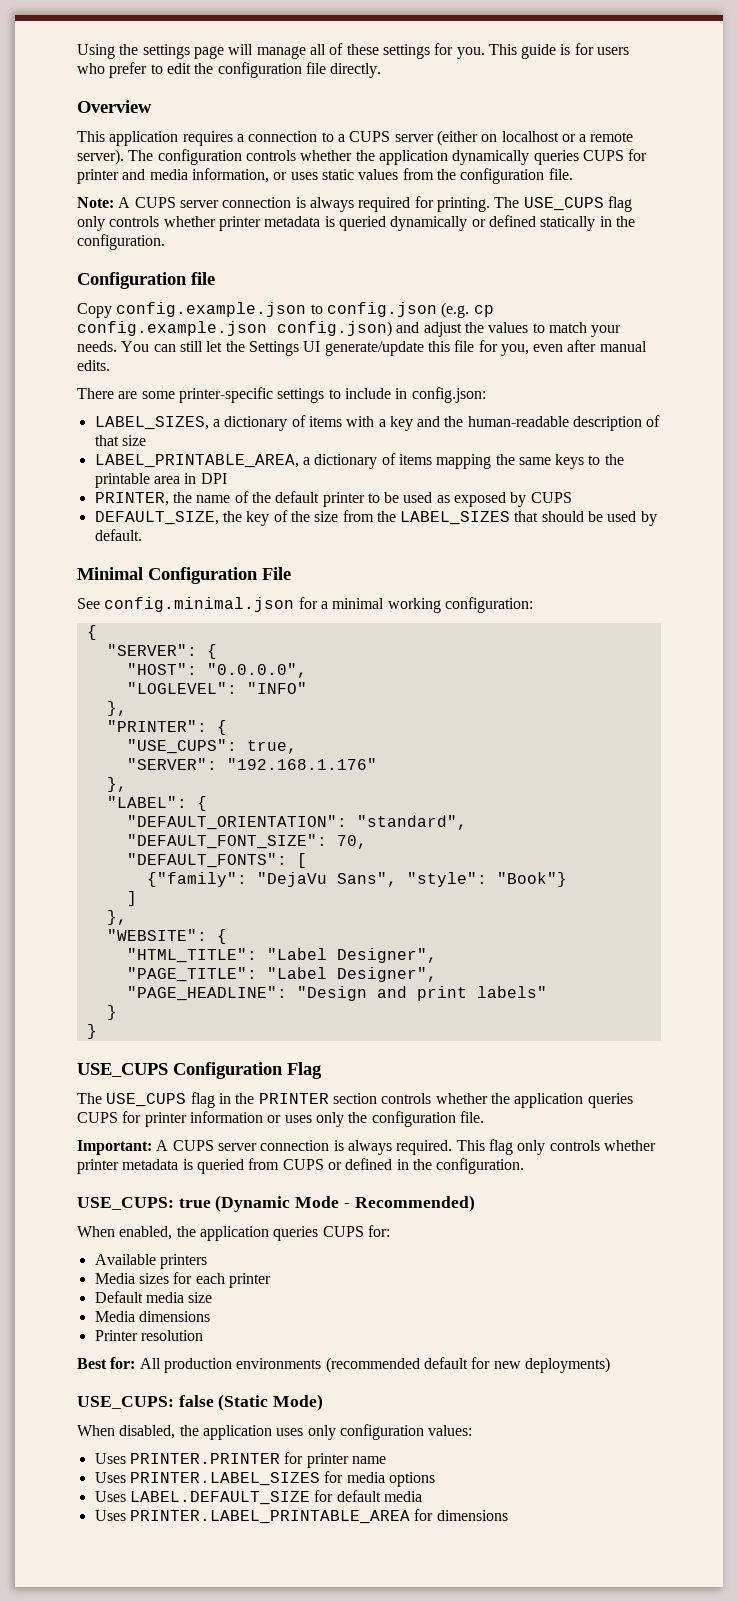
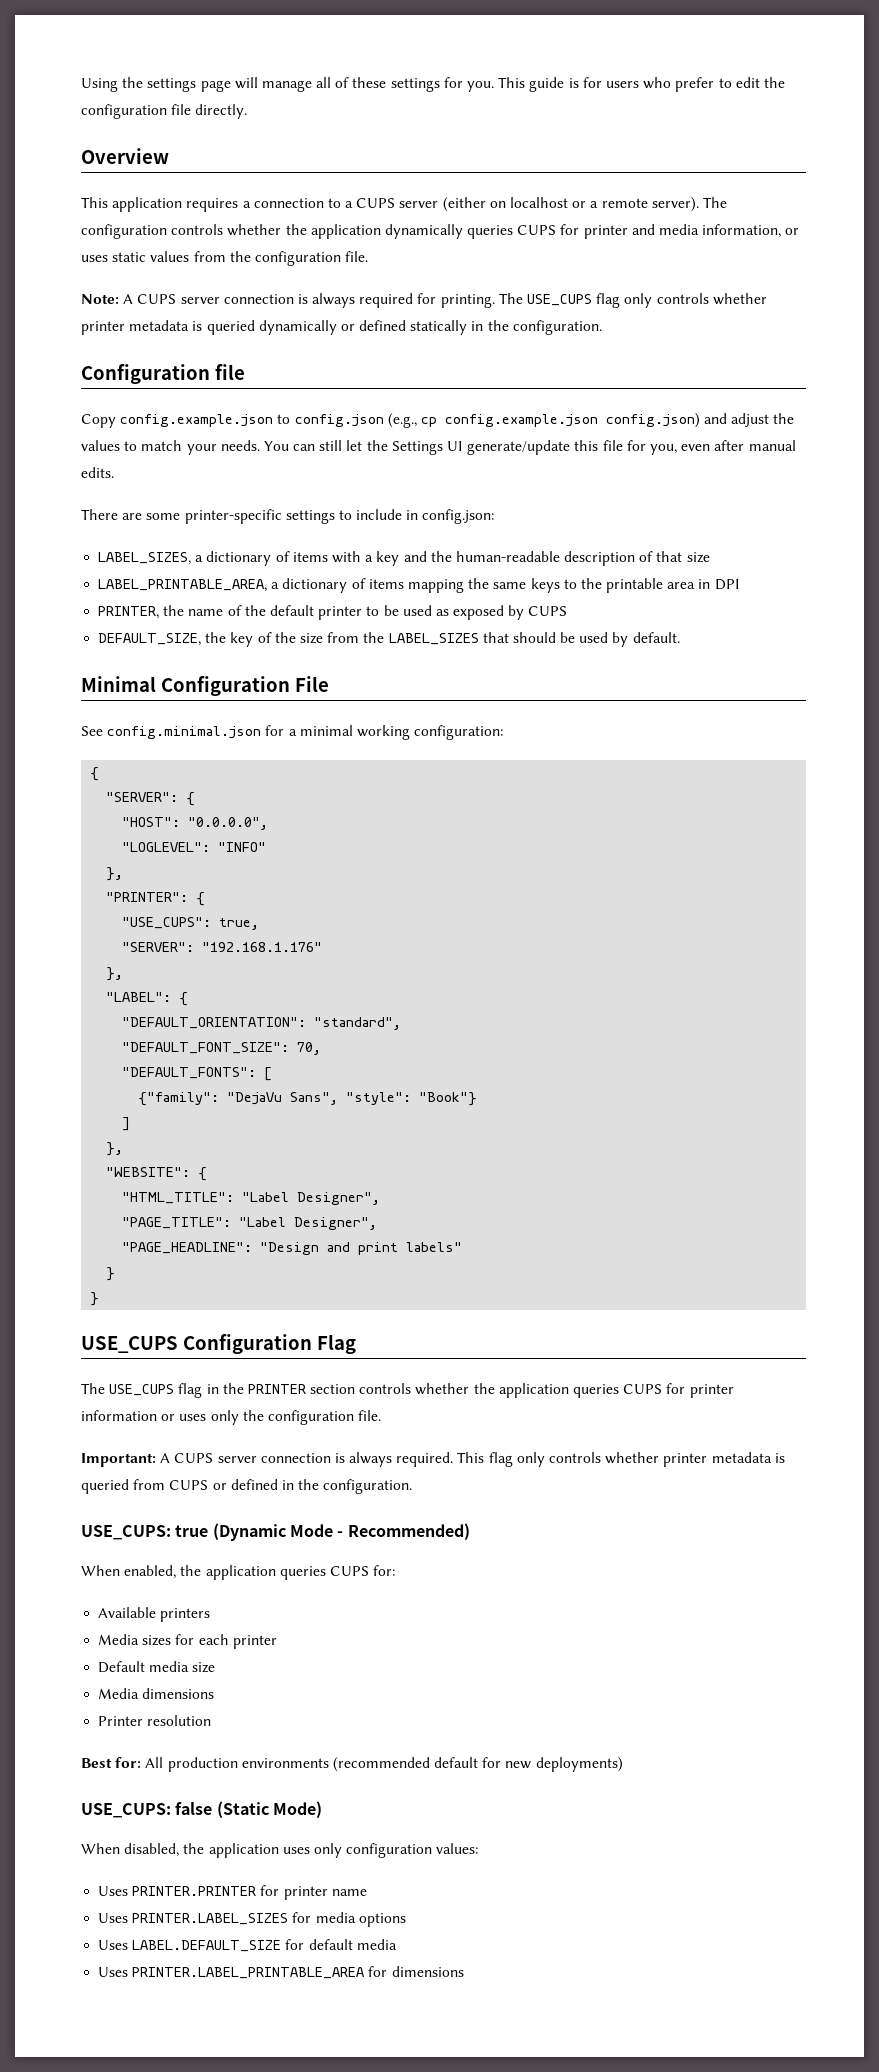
[441,302,470,318] (e.g. -> [387,413,417,428] (e.g.,

